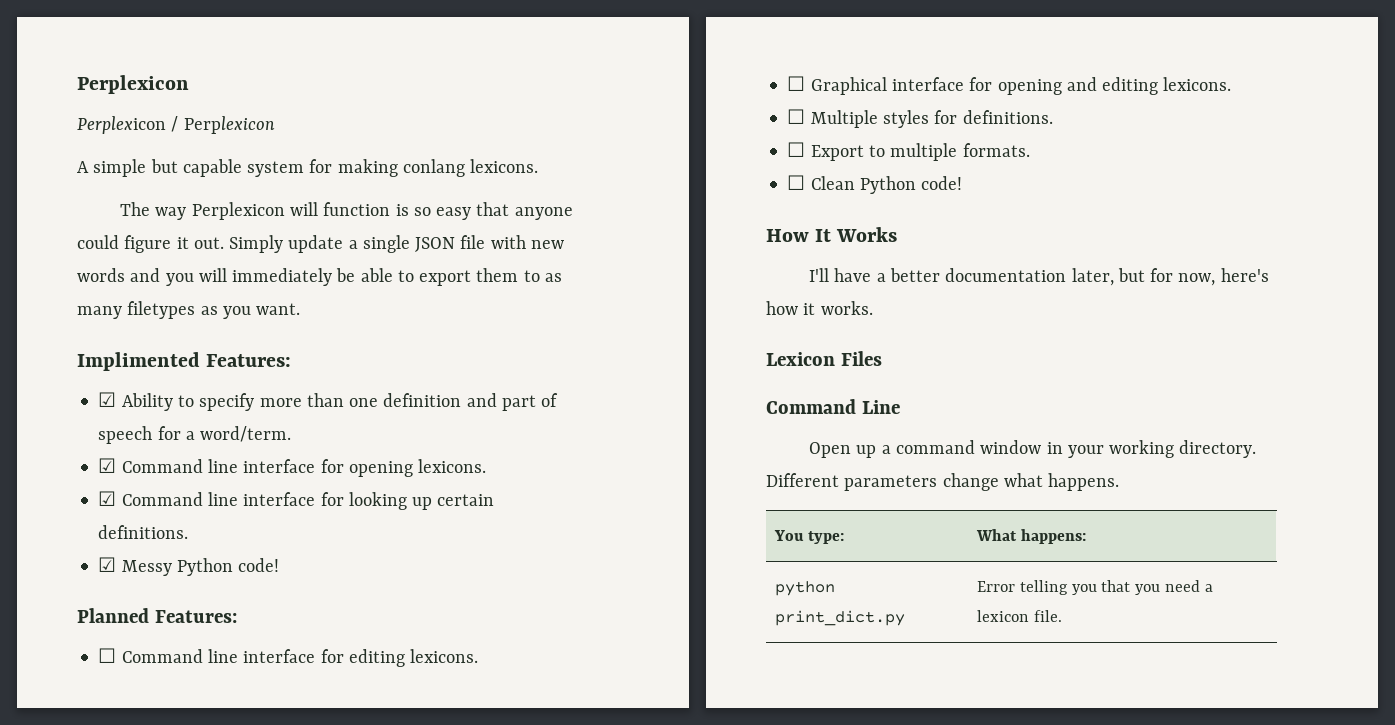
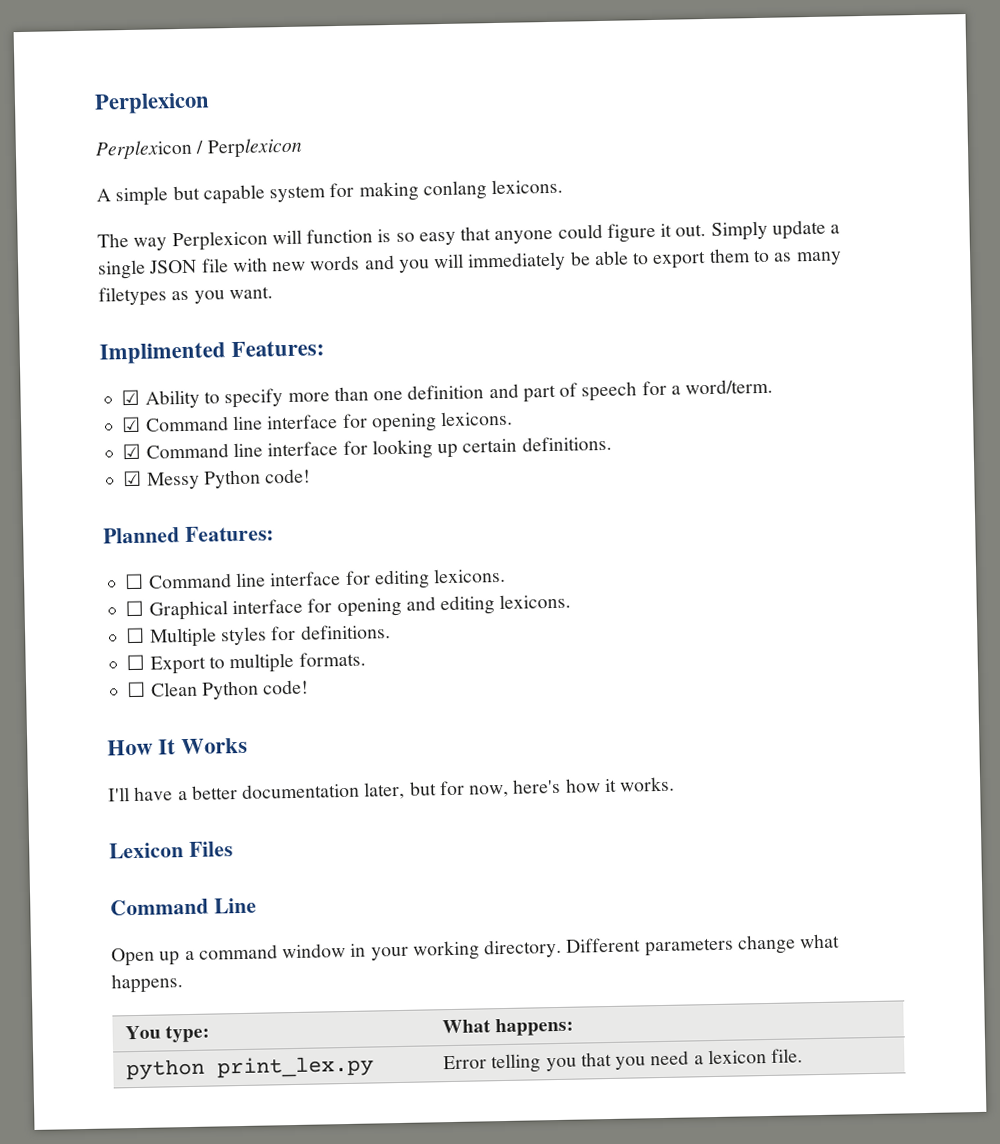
[775,610,906,626] print_dict.py -> [217,1055,375,1079] print_lex.py

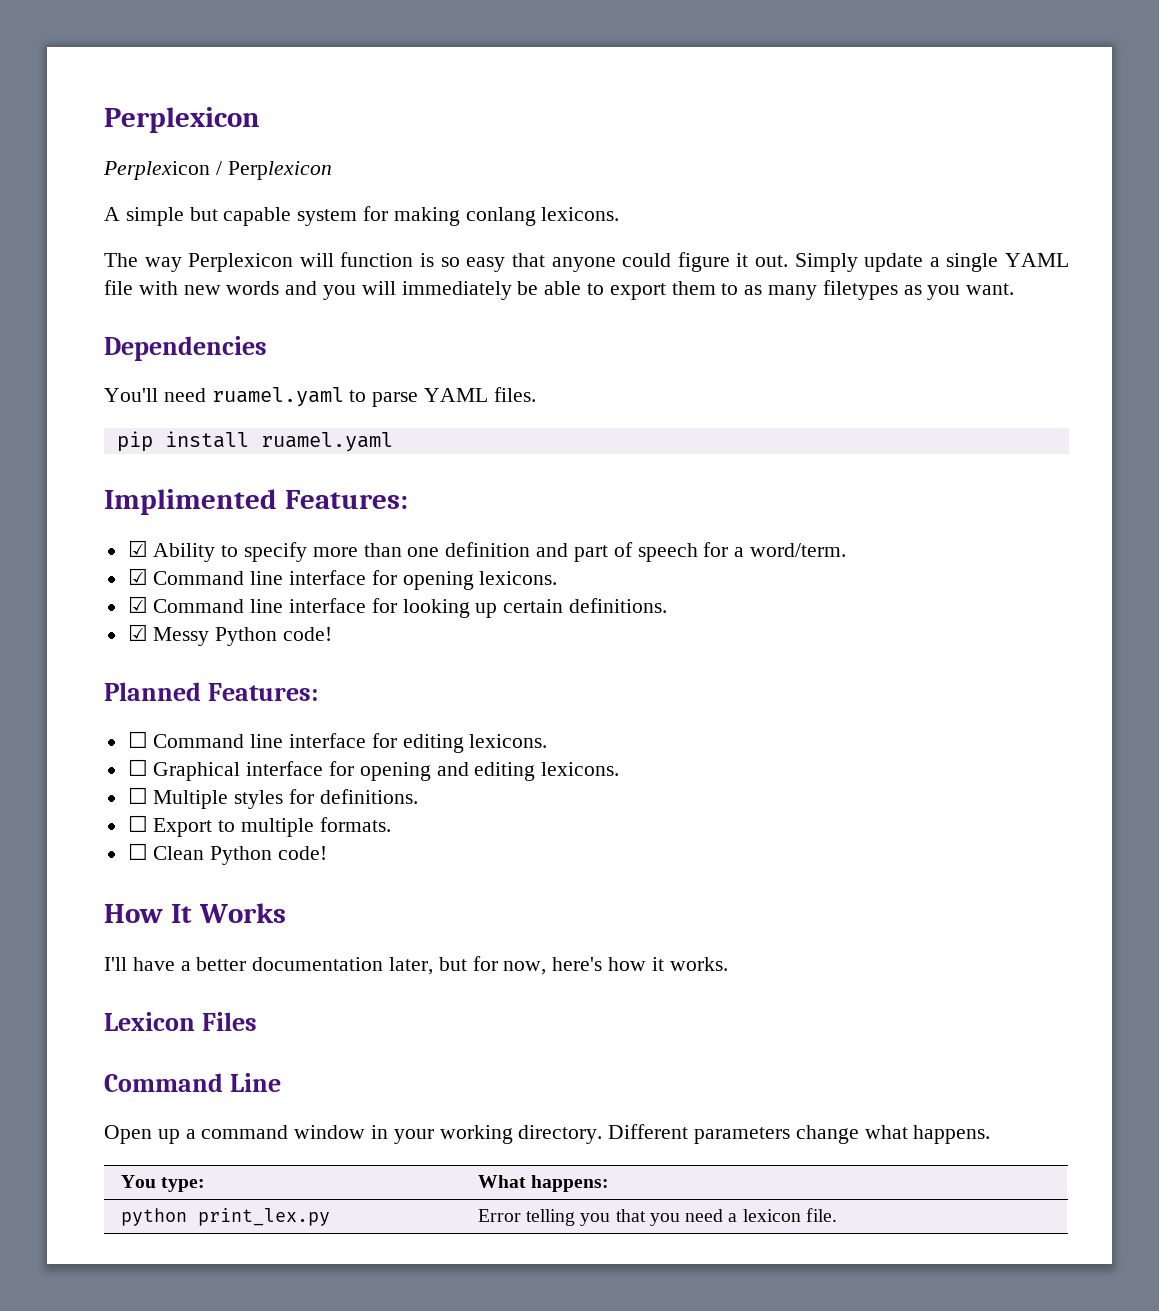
[149,259,198,274] JSON -> [1004,253,1069,267] YAML
(273, 293) none -> [104,336,267,361] [104,387,536,407] [116,431,393,452] // Dependencies // You'll need ruamel.yaml to parse YAML files. // pip install ruamel.yaml

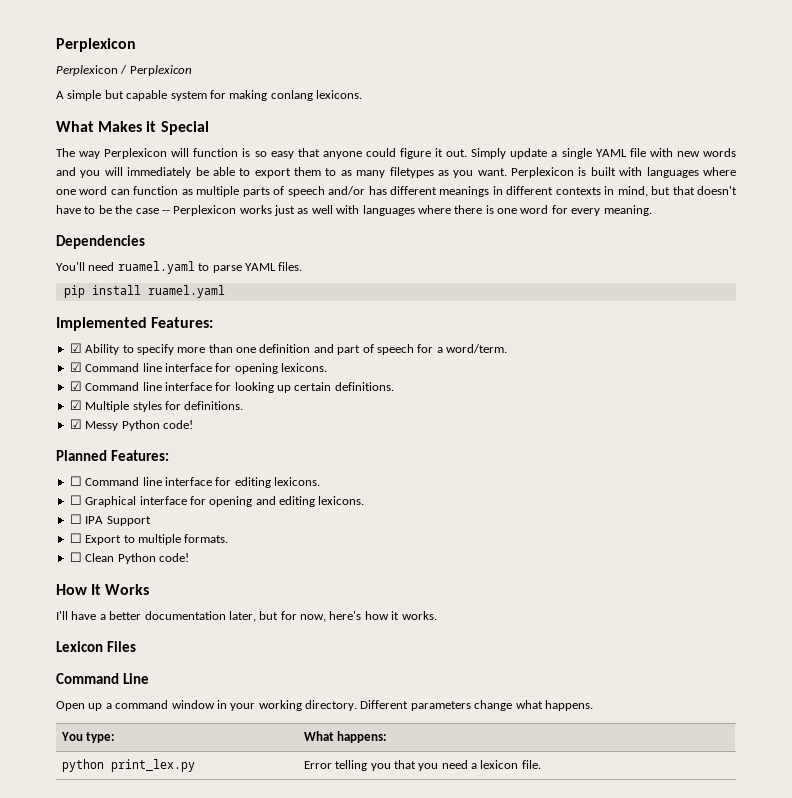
(620, 214) none -> [56,121,209,135] // What Makes it Special
(1015, 289) none -> [511,167,737,178] [56,186,738,197] [56,205,652,216] Perplexicon is built with languages where one word can function as multiple parts of speech and/or has different meanings in different contexts in mind, but that doesn't have to be the case -- Perplexicon works just as well with languages where there is one word for every meaning.
[104,489,277,515] Implimented -> [56,317,147,331] Implemented
(668, 605) none -> [69,400,244,412] // ☑ Multiple styles for definitions.
[153,789,418,809] Multiple styles for definitions. -> [85,516,151,526] IPA Support

